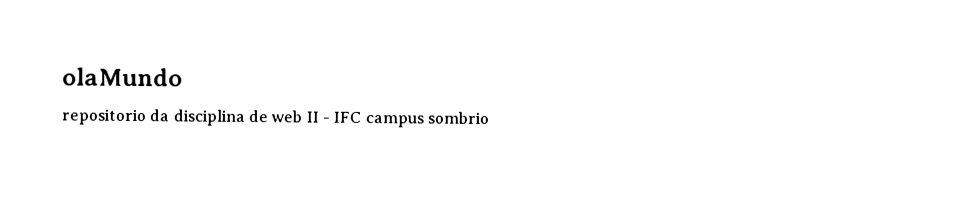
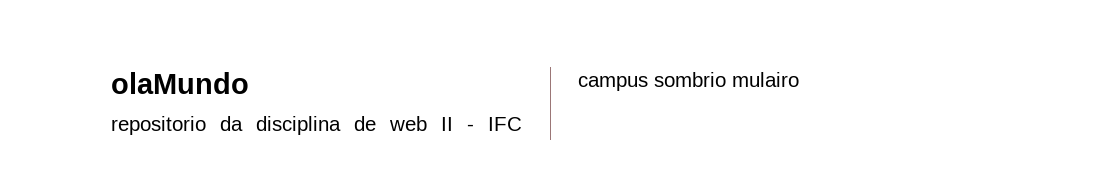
(489, 118) none -> [732,72,799,87] mulairo

